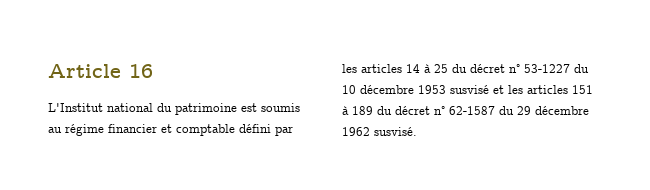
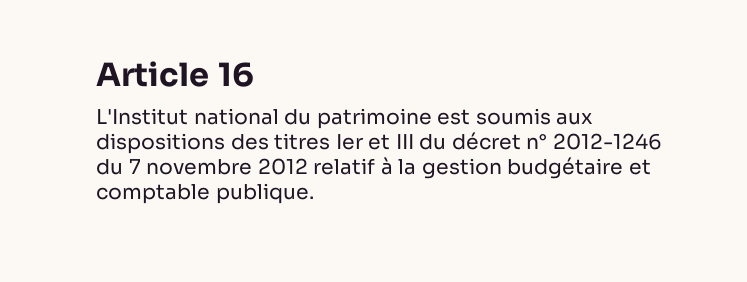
[48,124,293,136] [342,64,589,73] [342,85,593,94] [342,106,589,115] [342,127,417,136] au régime financier et comptable défini par les articles 14 à 25 du décret n° 53-1227 du 10 décembre 1953 susvisé et les articles 151 à 189 du décret n° 62-1587 du 29 décembre 1962 susvisé. -> [556,112,594,125] [96,132,662,154] [96,157,651,179] [96,183,314,204] aux dispositions des titres Ier et III du décret n° 2012-1246 du 7 novembre 2012 relatif à la gestion budgétaire et comptable publique.

